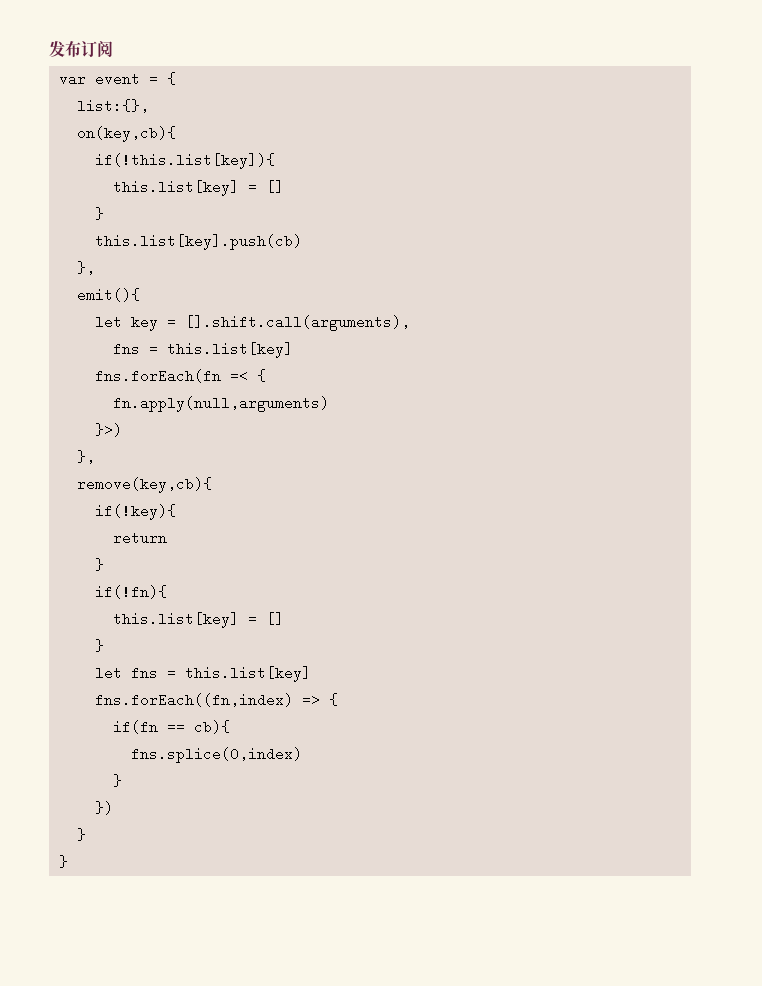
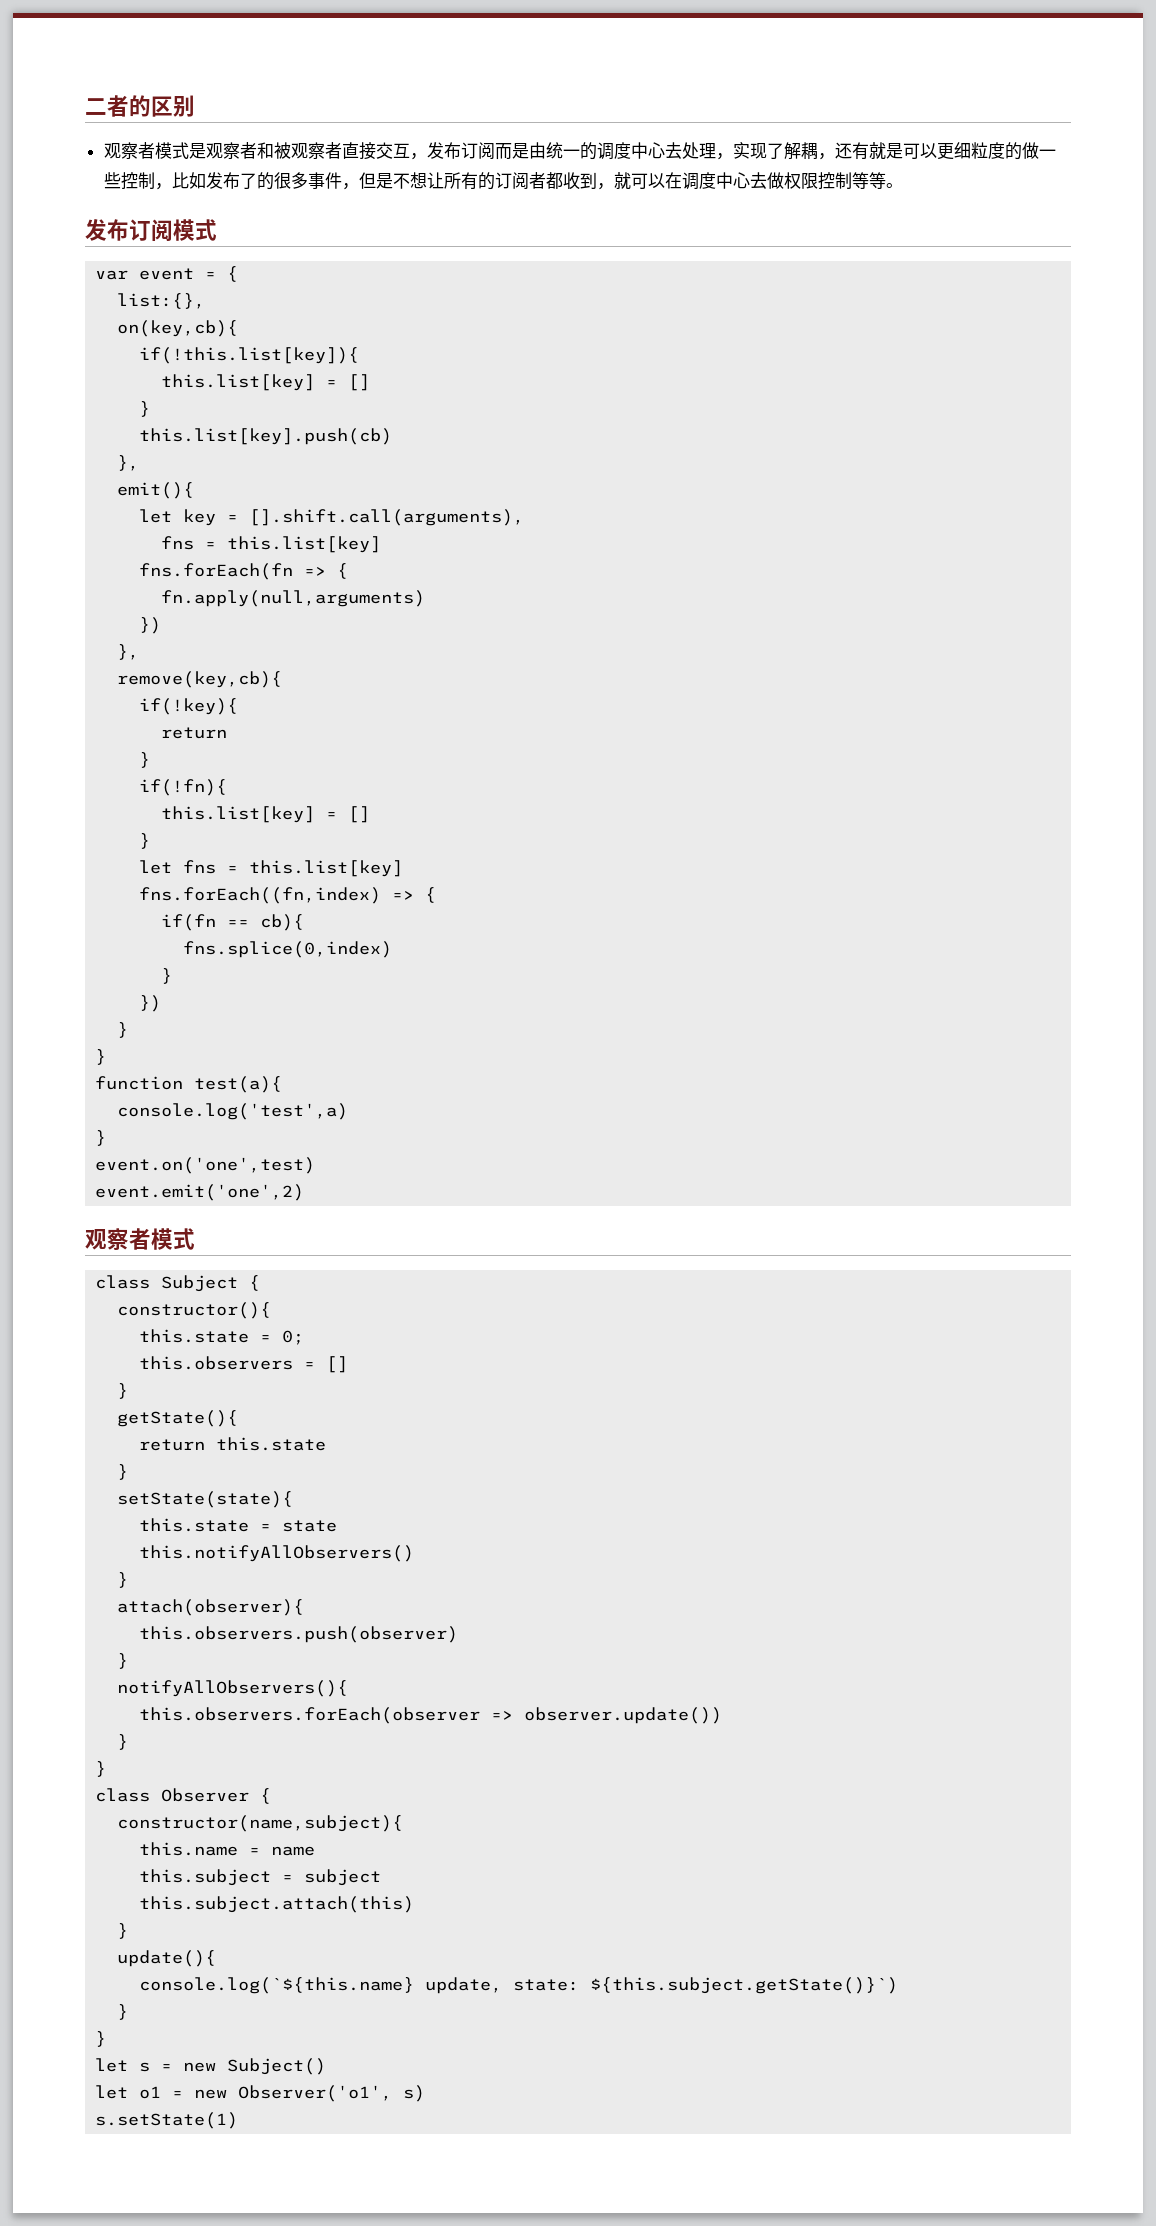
[49,40,113,57] 发布订阅 -> [85,95,195,117] [103,142,1056,160] [103,172,903,190] [85,219,217,242] 二者的区别 // 观察者模式是观察者和被观察者直接交互，发布订阅而是由统一的调度中心去处理，实现了解耦，还有就是可以更细粒度的做一些控制，比如发布了的很多事件，但是不想让所有的订阅者都收到，就可以在调度中心去做权限控制等等。 // 发布订阅模式
[229,369,248,383] =< -> [304,567,327,576] =>
[94,423,122,437] }>) -> [139,617,162,634] })
(68, 861) none -> [95,1076,283,1093] [117,1103,349,1120] [95,1130,107,1146] [95,1157,316,1174] [95,1184,305,1201] [85,1228,195,1250] [95,1275,261,1292] [117,1302,272,1319] [139,1329,305,1345] [139,1356,349,1373] [117,1383,129,1399] [117,1410,239,1427] [139,1437,327,1451] [117,1464,129,1480] [117,1491,294,1508] [139,1518,338,1532] [139,1545,415,1562] [117,1572,129,1588] [117,1599,305,1616] [139,1626,459,1643] [117,1653,129,1669] [117,1680,349,1697] [139,1707,723,1724] [117,1734,129,1750] [95,1761,107,1777] [95,1788,272,1804] [117,1815,404,1832] [139,1842,316,1856] [139,1869,382,1886] [139,1896,415,1913] [117,1923,129,1939] [117,1950,217,1967] [139,1977,899,1994] [117,2004,129,2020] [95,2031,107,2047] [95,2058,327,2075] [95,2085,426,2102] [95,2112,239,2129] // function test(a){ // console.log('test',a) // } // event.on('one',test) // event.emit('one',2) // 观察者模式 // class Subject { // constructor(){ // this.state = 0; // this.observers = [] // } // getState(){ // return this.state // } // setState(state){ // this.state = state // this.notifyAllObservers() // } // attach(observer){ // this.observers.push(observer) // } // notifyAllObservers(){ // this.observers.forEach(observer => observer.update()) // } // } // class Observer { // constructor(name,subject){ // this.name = name // this.subject = subject // this.subject.attach(this) // } // update(){ // console.log(`${this.name} update, state: ${this.subject.getState()}`) // } // } // let s = new Subject() // let o1 = new Observer('o1', s) // s.setState(1)

